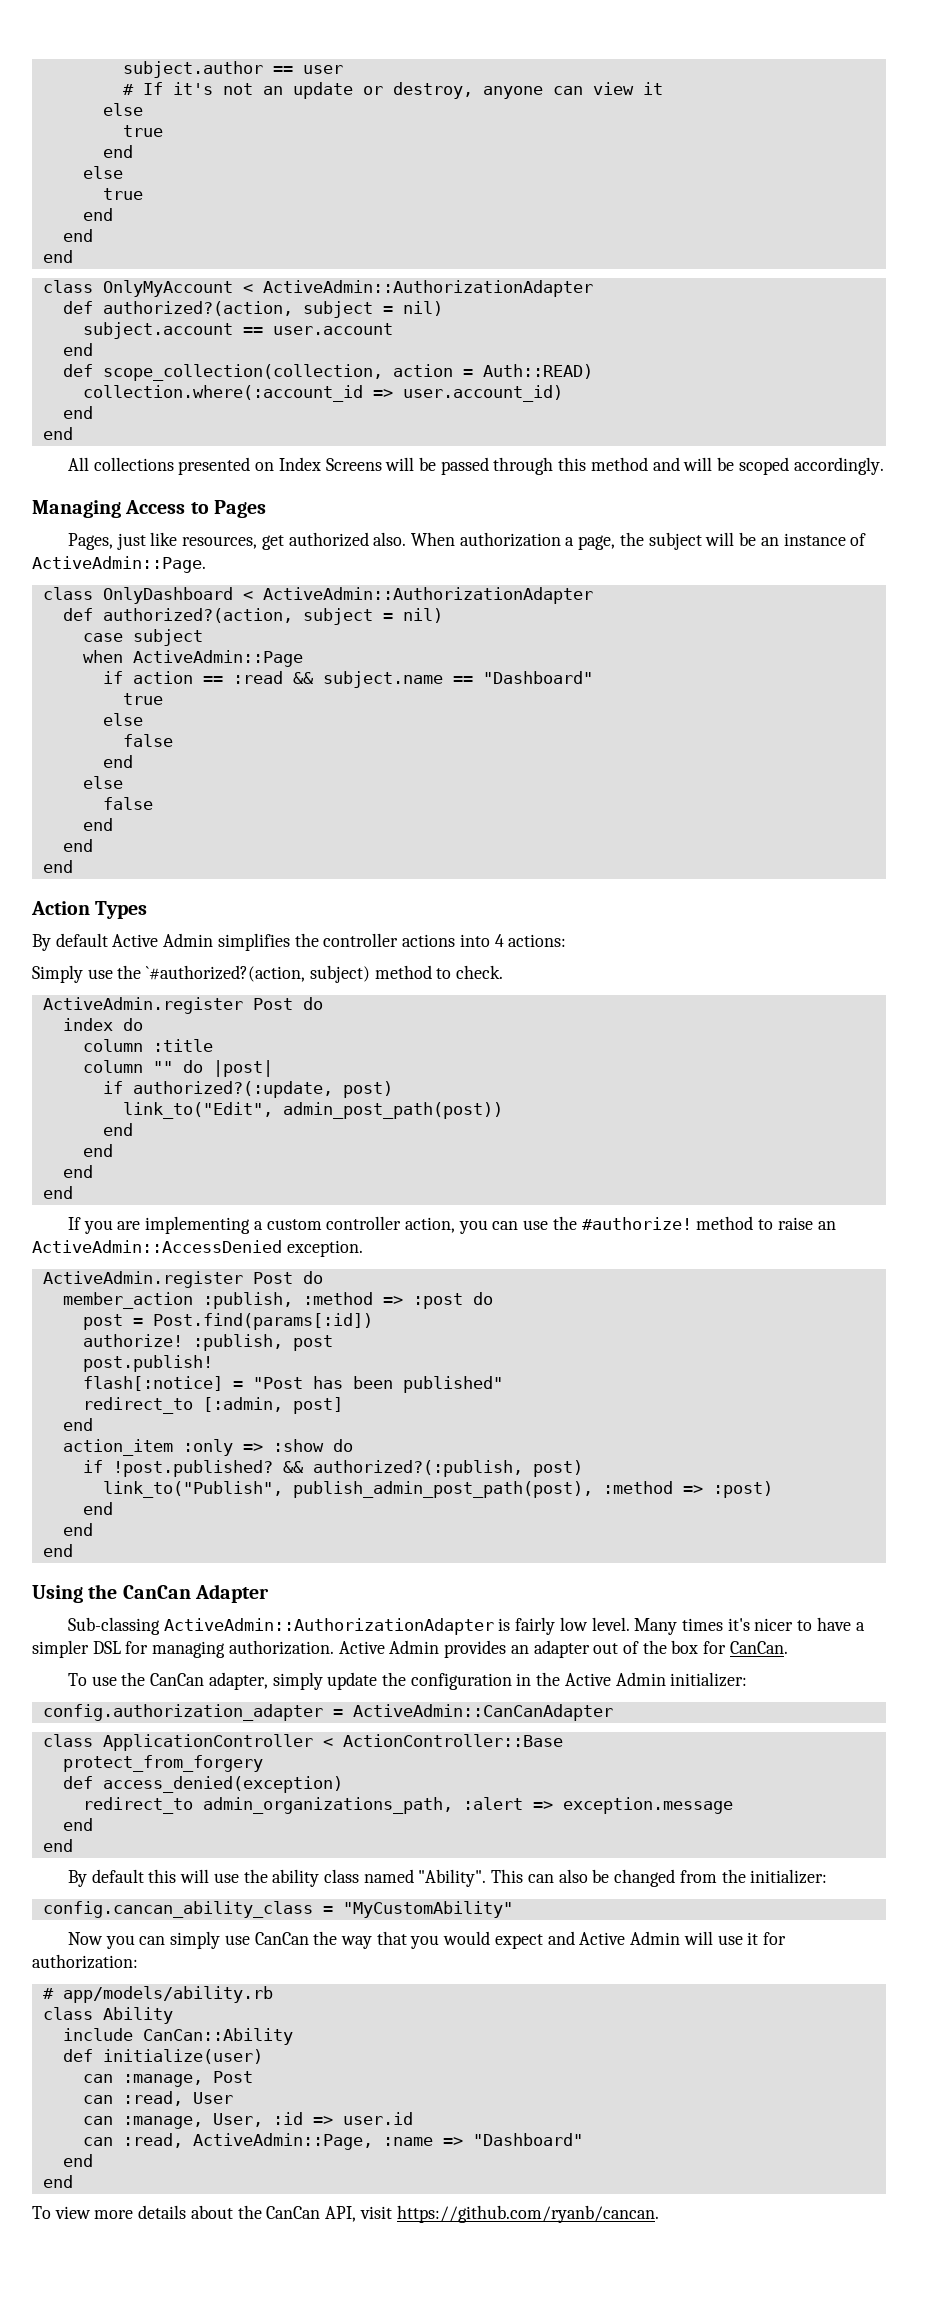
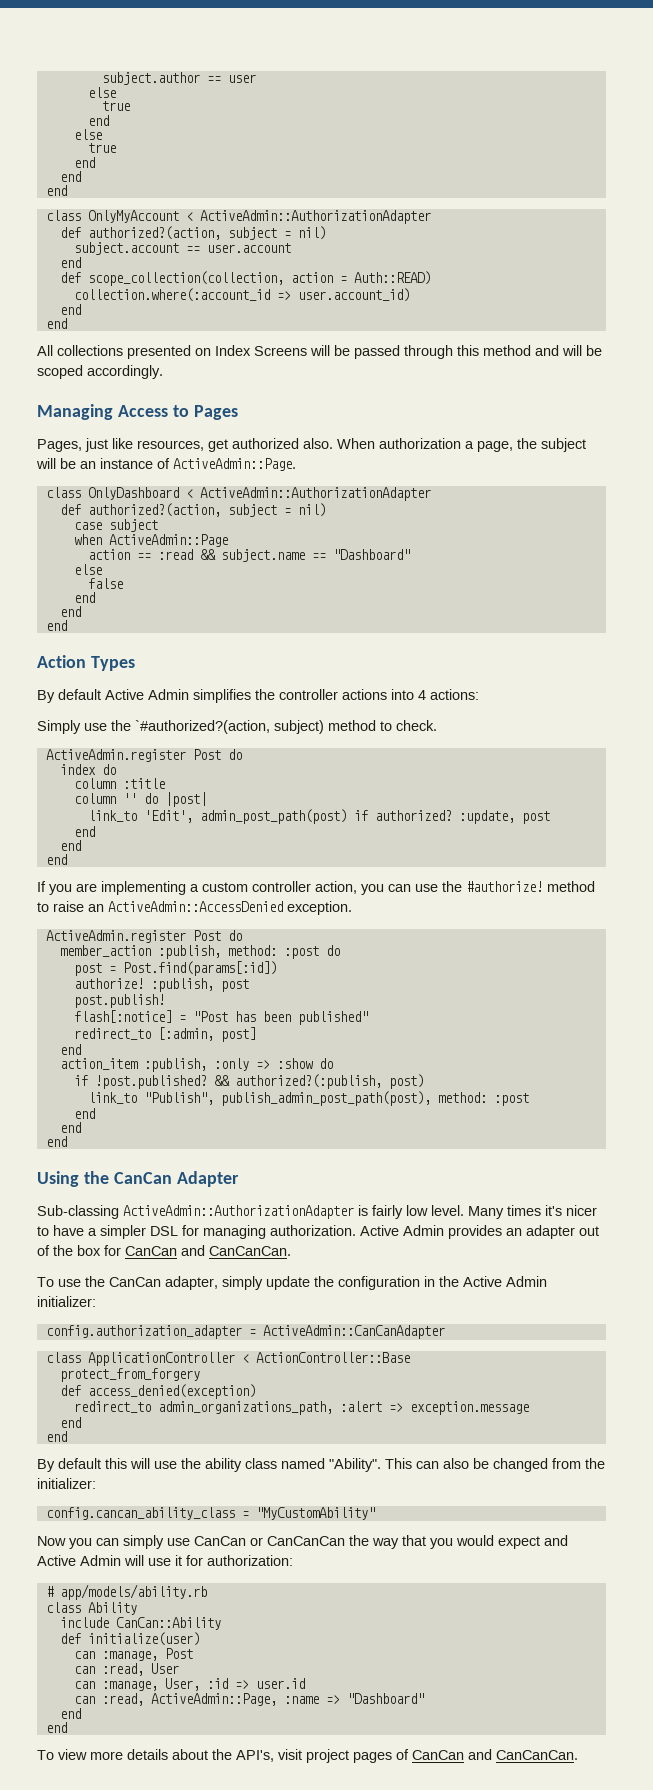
[122,82,663,99] // # If it's not an update or destroy, anyone can view it -> (256, 78) none
[102,671,123,684] if -> (228, 540) none
[122,693,163,705] [102,713,143,726] [122,734,173,747] [102,755,133,768] // true // else // false // end -> (410, 554) none
[152,1061,173,1073] "" -> [122,793,137,804] ''
[102,1081,393,1098] [122,1102,503,1119] [102,1123,133,1136] if authorized?(:update, post) // link_to("Edit", admin_post_path(post)) // end -> [87,809,550,824] link_to 'Edit', admin_post_path(post) if authorized? :update, post
[302,1292,403,1305] :method => -> [227,945,277,956] method:
(173, 1447) none -> [143,1058,207,1072] :publish,
[102,1481,773,1498] link_to("Publish", publish_admin_post_path(post), :method => :post) -> [87,1091,529,1106] link_to "Publish", publish_admin_post_path(post), method: :post
[729,1641,788,1654] CanCan. -> [125,1245,291,1256] CanCan and CanCanCan.
(309, 1938) none -> [250,1536,345,1546] or CanCanCan
[266,2205,659,2223] CanCan API, visit https://github.com/ryanb/cancan. -> [236,1749,578,1763] API's, visit project pages of CanCan and CanCanCan.

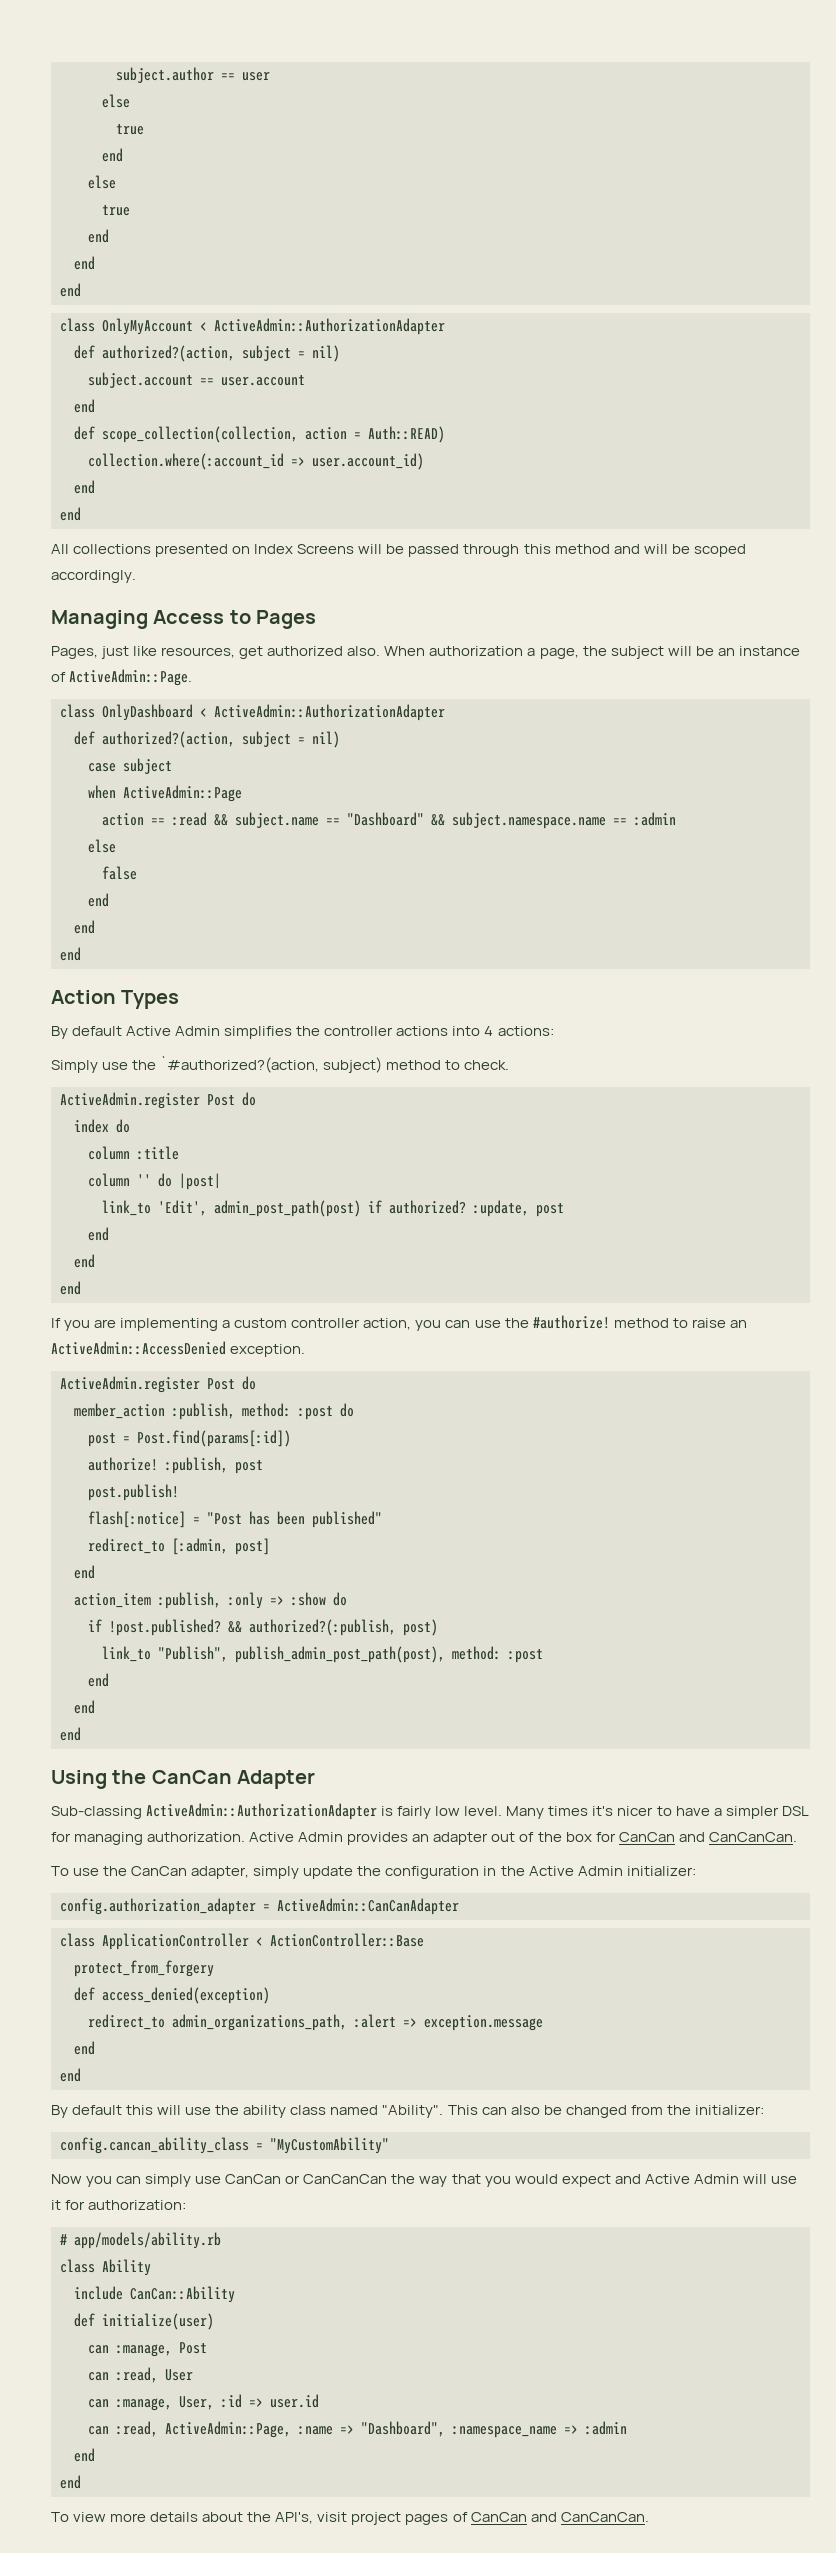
(410, 554) none -> [431,812,676,829] && subject.namespace.name == :admin
[346,1693,424,1704] "Dashboard" -> [361,2421,627,2438] "Dashboard", :namespace_name => :admin

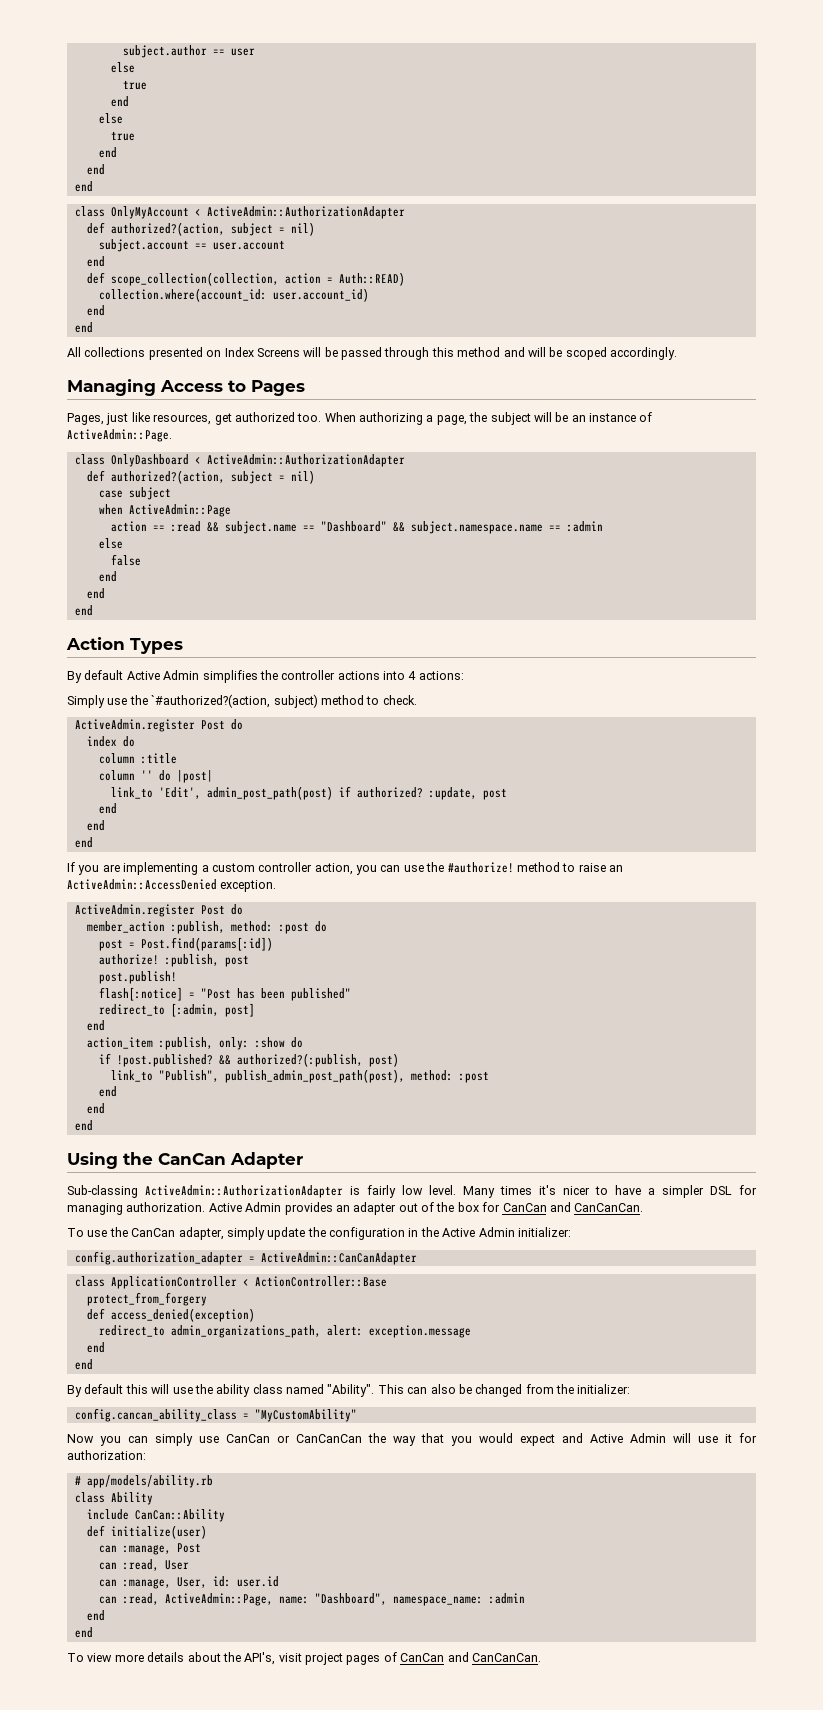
[88,453,305,470] collection.where(:account_id => -> [98,288,267,302] collection.where(account_id:
[347,646,524,656] also. When authorization -> [297,412,423,425] too. When authorizing
[228,1592,284,1609] :only => -> [218,1037,249,1050] only:
[354,2014,417,2028] :alert => -> [326,1325,363,1336] alert:
[221,2394,263,2408] :id => -> [212,1576,231,1587] id:
[298,2421,578,2438] :name => "Dashboard", :namespace_name => -> [278,1593,483,1606] name: "Dashboard", namespace_name:

